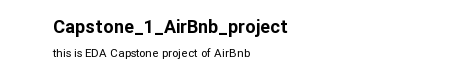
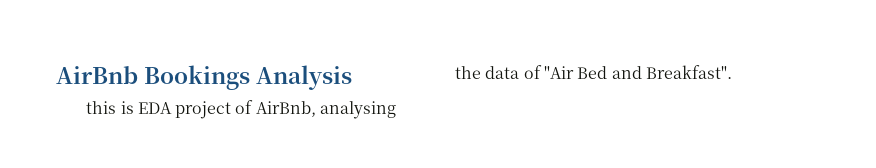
[53,19,288,37] Capstone_1_AirBnb_project -> [56,65,353,90] AirBnb Bookings Analysis
[110,49,160,59] Capstone -> (172, 108) none
[213,49,250,57] AirBnb -> [255,101,397,119] [455,65,732,79] AirBnb, analysing the data of "Air Bed and Breakfast".

